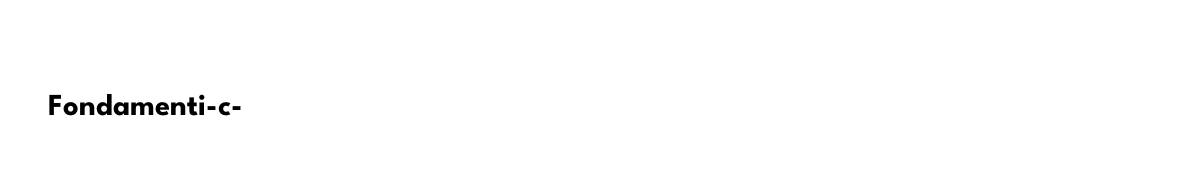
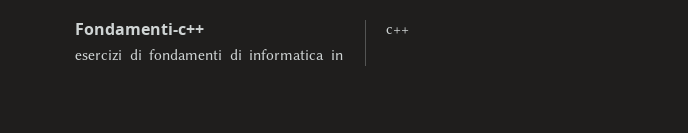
[48,94,243,116] Fondamenti-c- -> [75,23,204,35] [75,49,343,61] [386,27,409,34] Fondamenti-c++ // esercizi di fondamenti di informatica in c++

